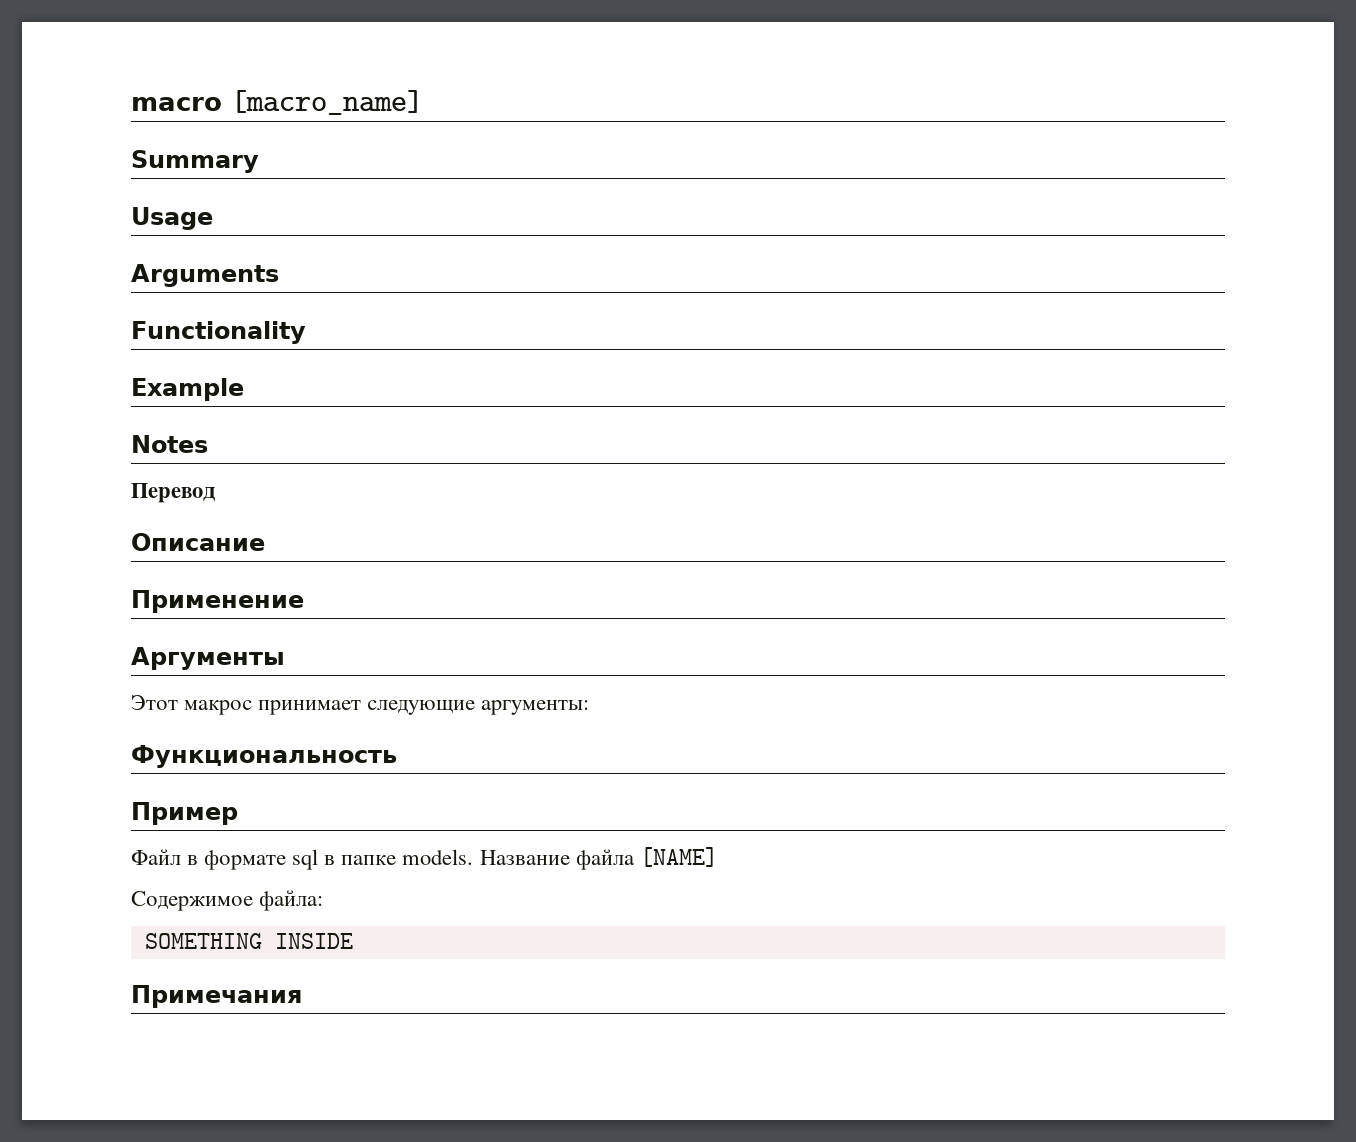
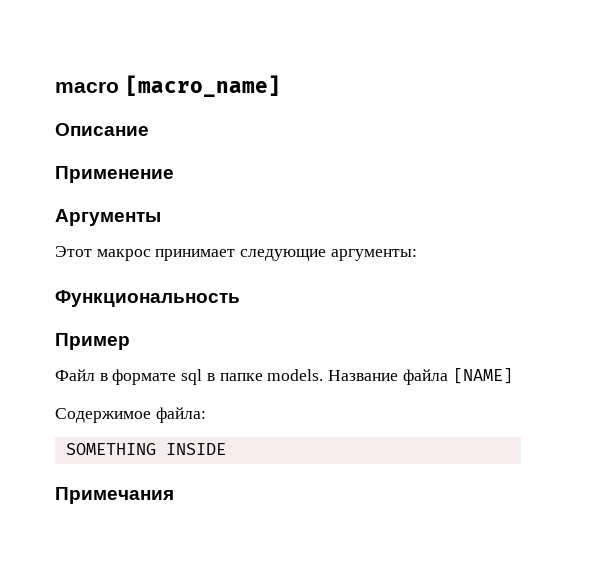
[131,150,259,173] [131,207,213,230] [131,264,279,287] [131,321,306,344] [131,378,244,401] [131,435,208,453] [131,483,215,503] // Summary // Usage // Arguments // Functionality // Example // Notes // Перевод -> (281, 86) none

